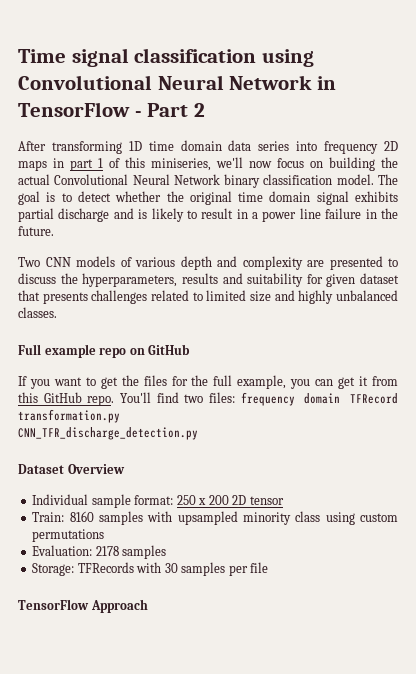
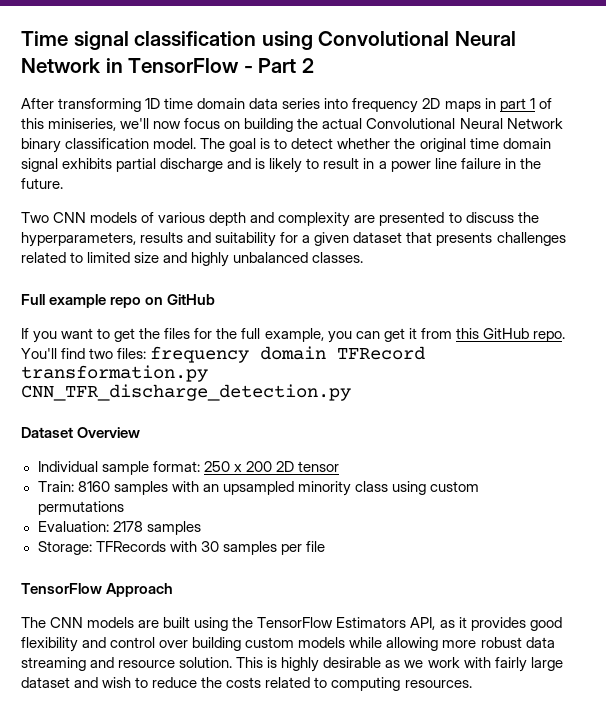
(323, 279) none -> [302,235,311,243] a
(173, 516) none -> [202,484,219,492] an
(148, 606) none -> [21,617,562,631] [21,637,555,652] [21,657,563,672] [21,677,472,691] // The CNN models are built using the TensorFlow Estimators API, as it provides good flexibility and control over building custom models while allowing more robust data streaming and resource solution. This is highly desirable as we work with fairly large dataset and wish to reduce the costs related to computing resources.

